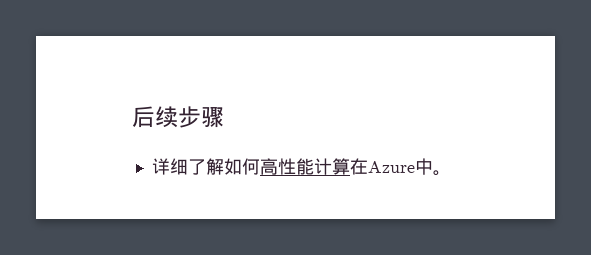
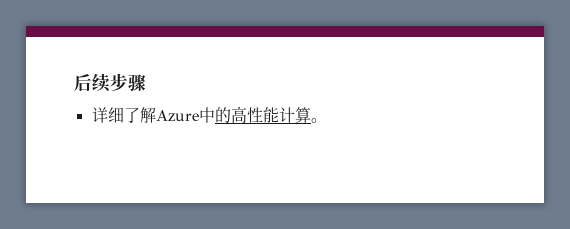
[223,158,260,175] 如何 -> [155,107,231,123] Azure中的
[349,158,433,175] 在Azure中 -> (311, 115) none

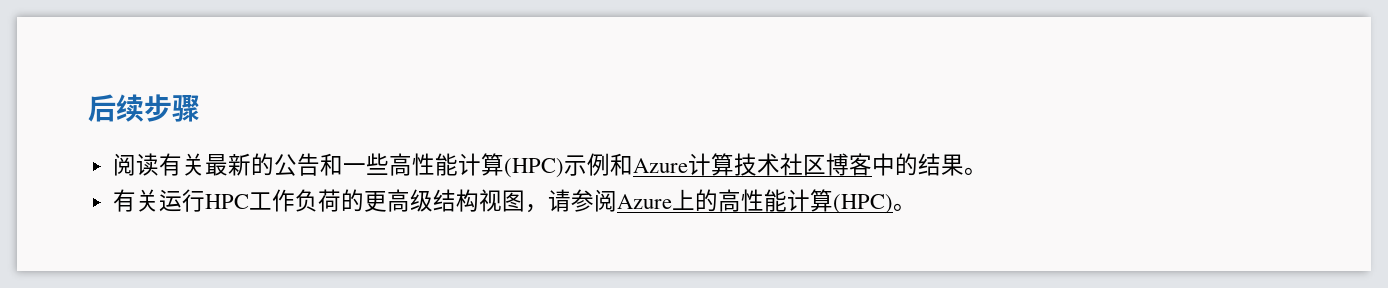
[91,107,215,123] 详细了解Azure中 -> [112,153,987,178] [112,189,695,213] 阅读有关最新的公告和一些高性能计算(HPC)示例和Azure计算技术社区博客中的结果。 // 有关运行HPC工作负荷的更高级结构视图，请参阅Azure上
(311, 115) none -> [832,194,893,214] (HPC)

